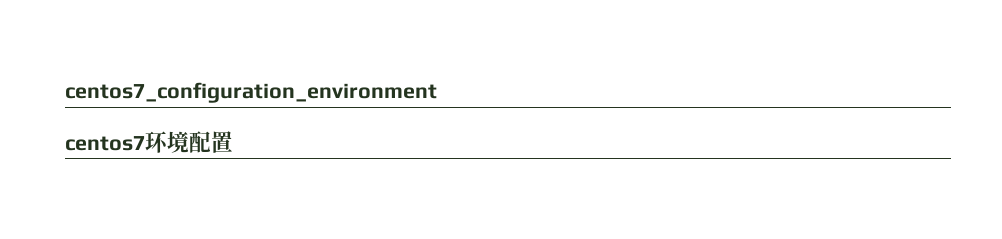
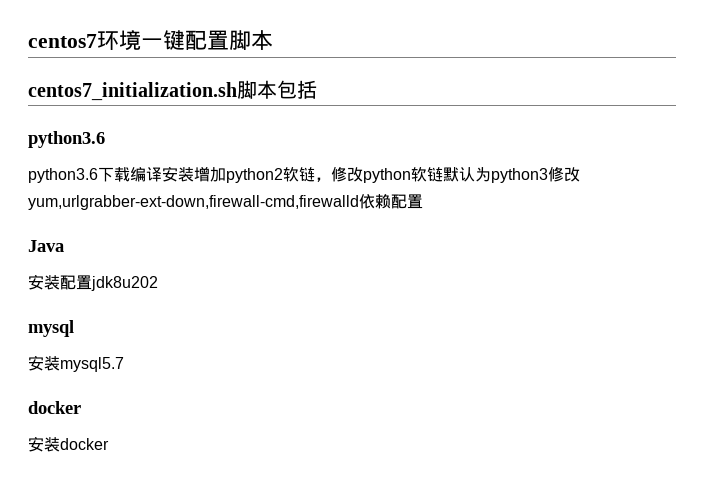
[65,82,437,103] centos7_configuration_environment // -> (28, 41) none
[189,131,233,153] 配置 -> [141,30,273,51] [28,80,317,101] [28,131,105,148] [28,166,580,183] [28,194,423,210] [28,240,64,252] [28,274,158,291] [28,320,74,337] [28,355,124,372] [28,401,81,414] [28,436,109,452] 一键配置脚本 // centos7_initialization.sh脚本包括 // python3.6 // python3.6下载编译安装增加python2软链，修改python软链默认为python3修改yum,urlgrabber-ext-down,firewall-cmd,firewalld依赖配置 // Java // 安装配置jdk8u202 // mysql // 安装mysql5.7 // docker // 安装docker

